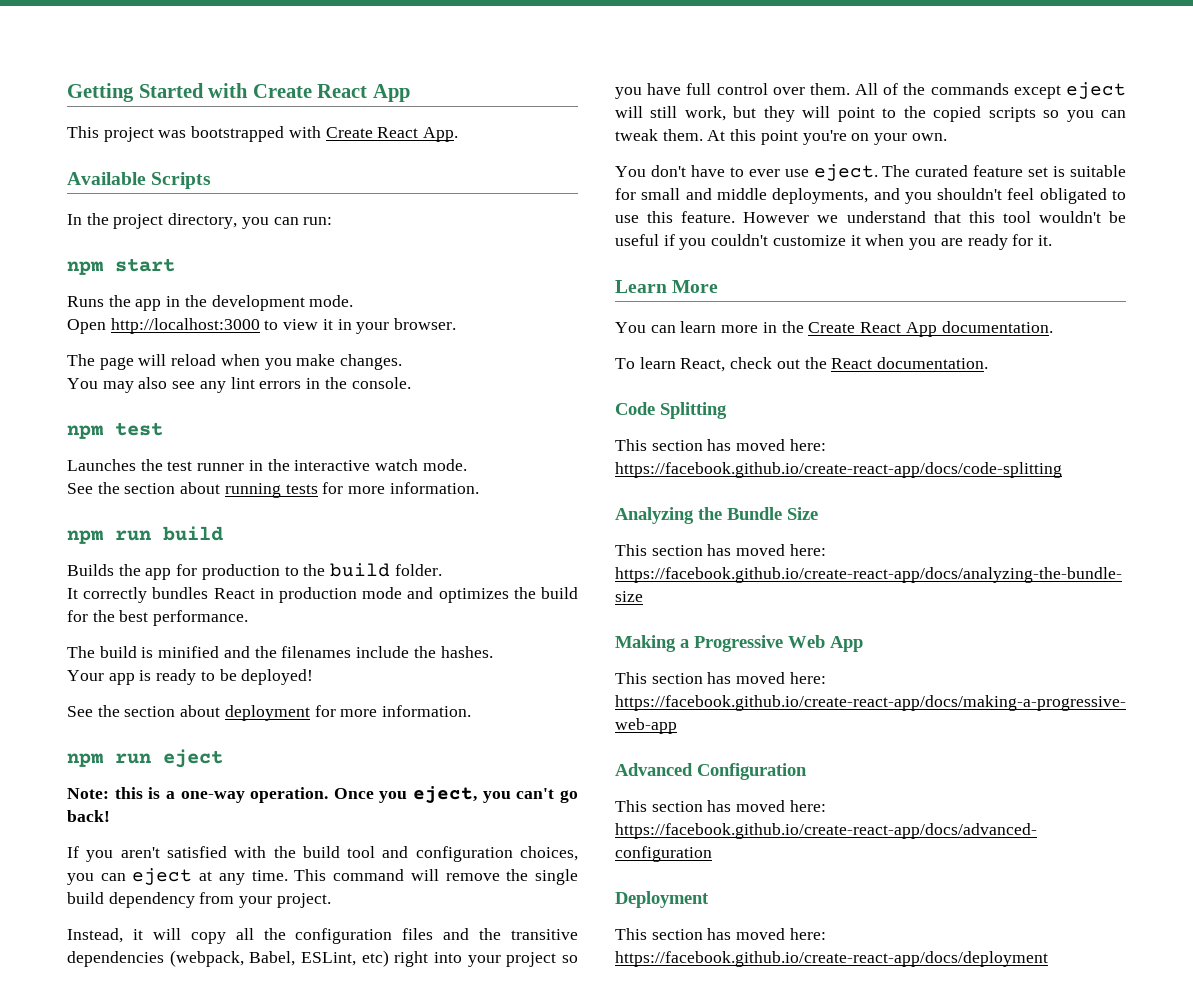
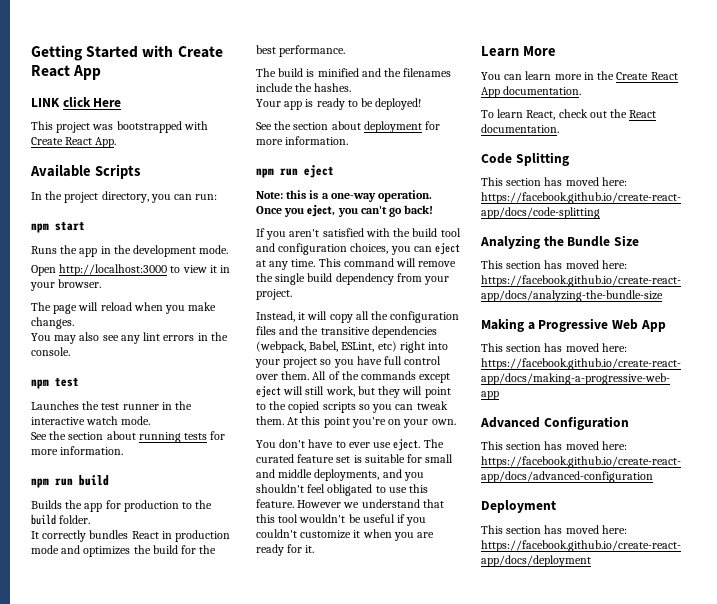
(410, 93) none -> [31,96,122,107] // LINK click Here

